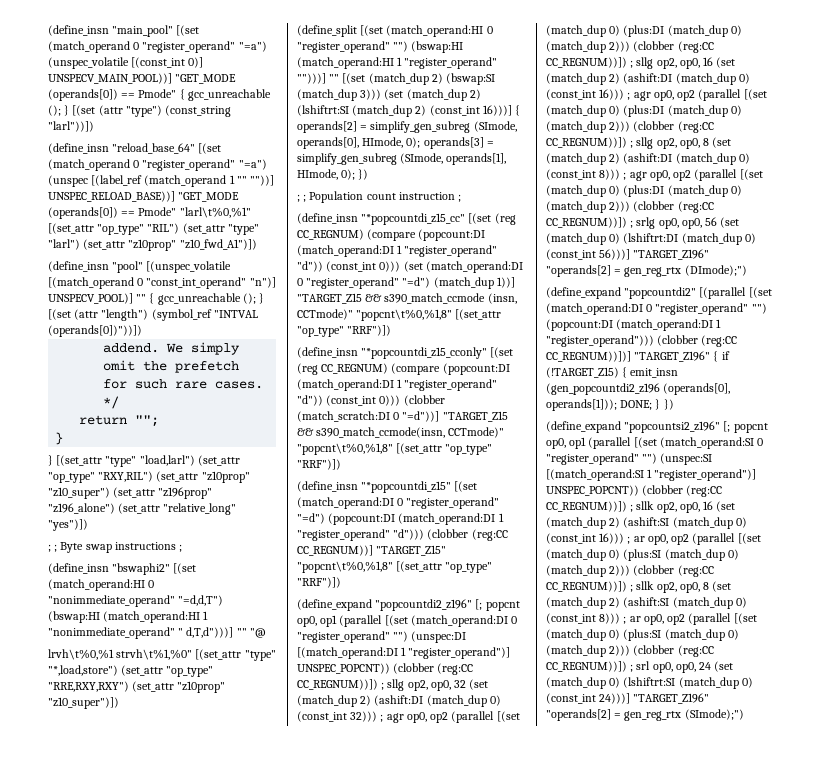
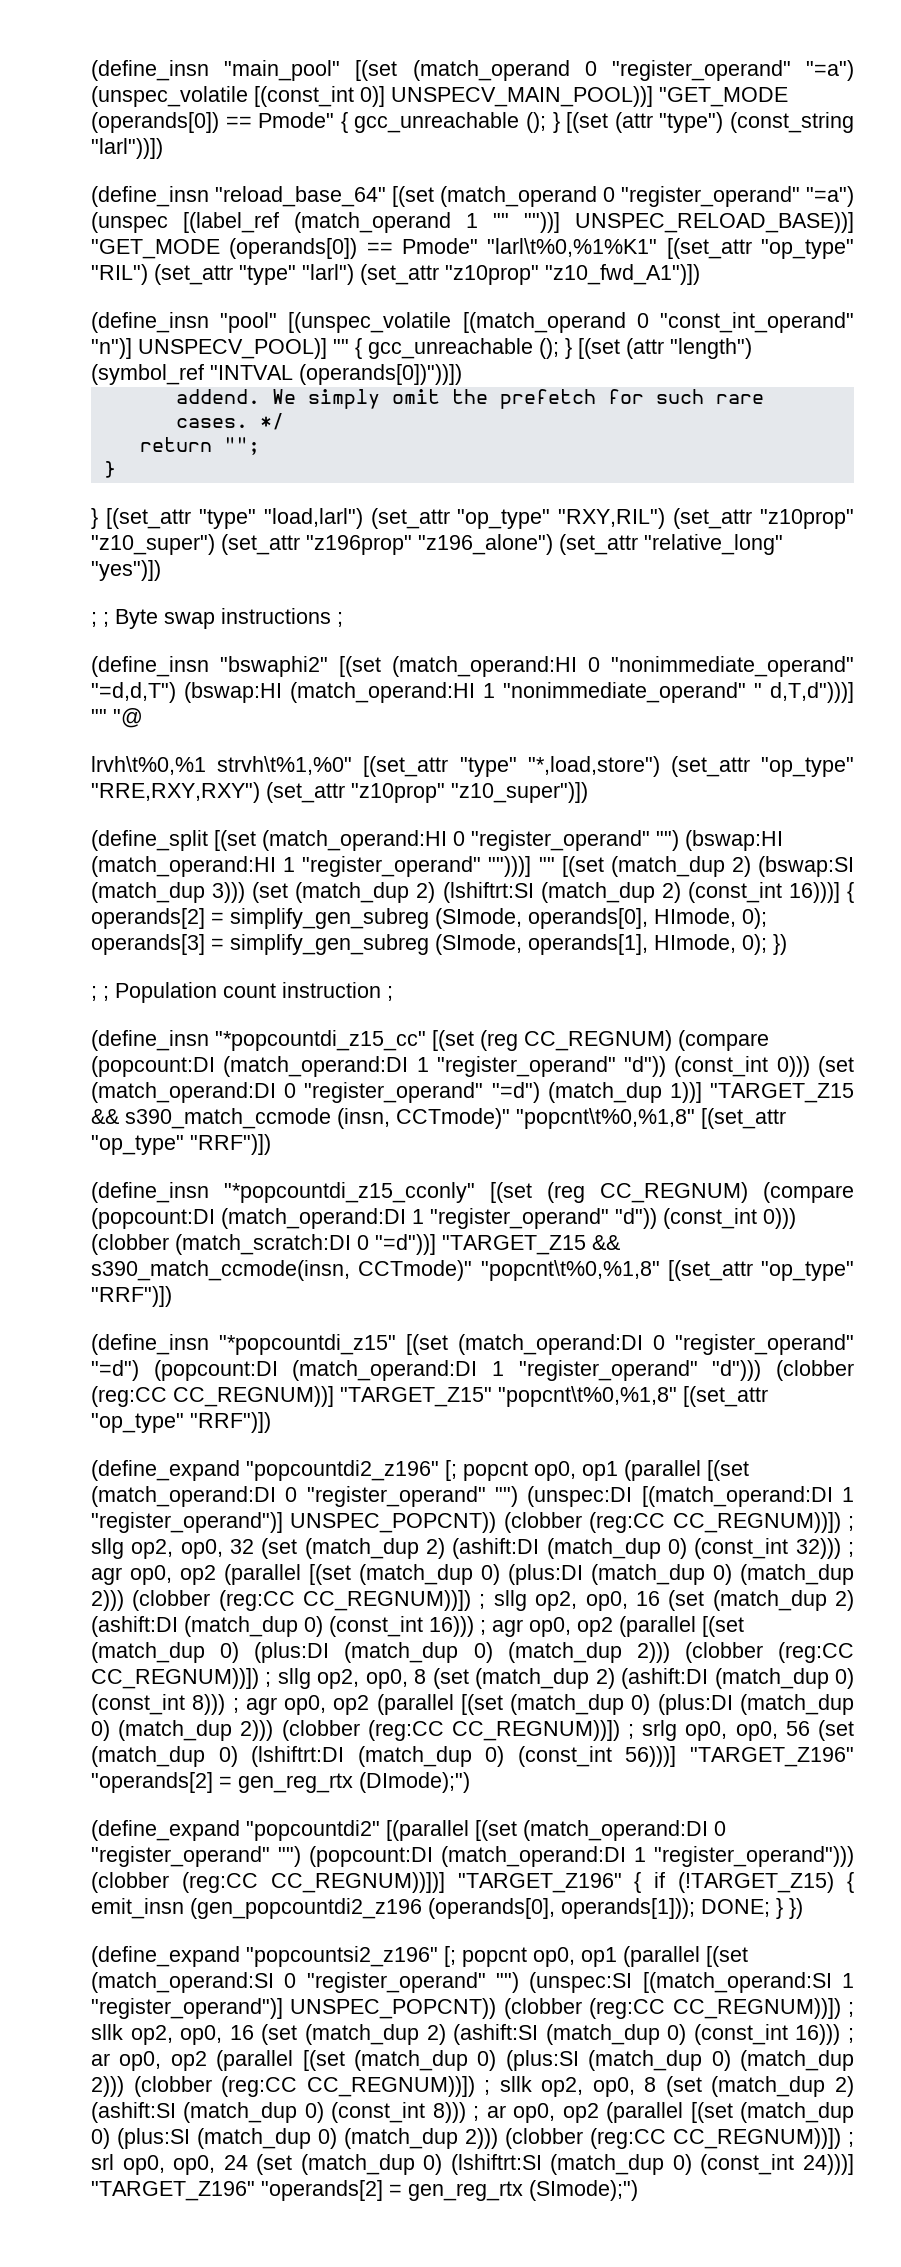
[179,207,251,218] "larl\t%0,%1" -> [487,238,658,257] "larl\t%0,%1%K1"

